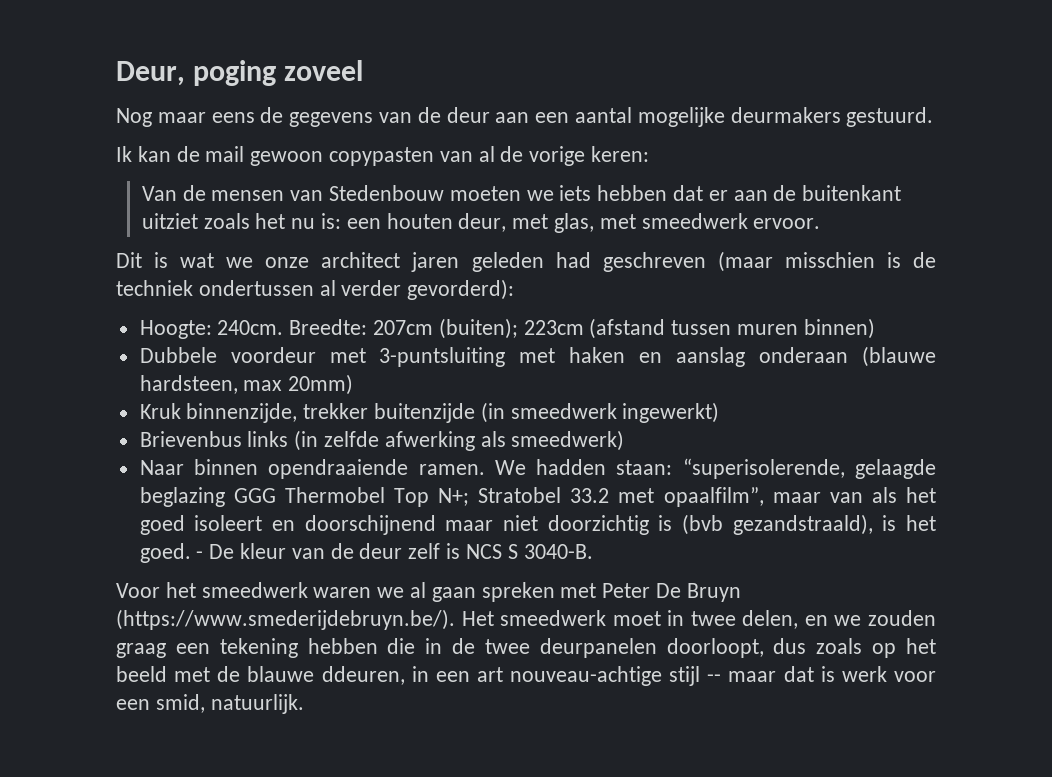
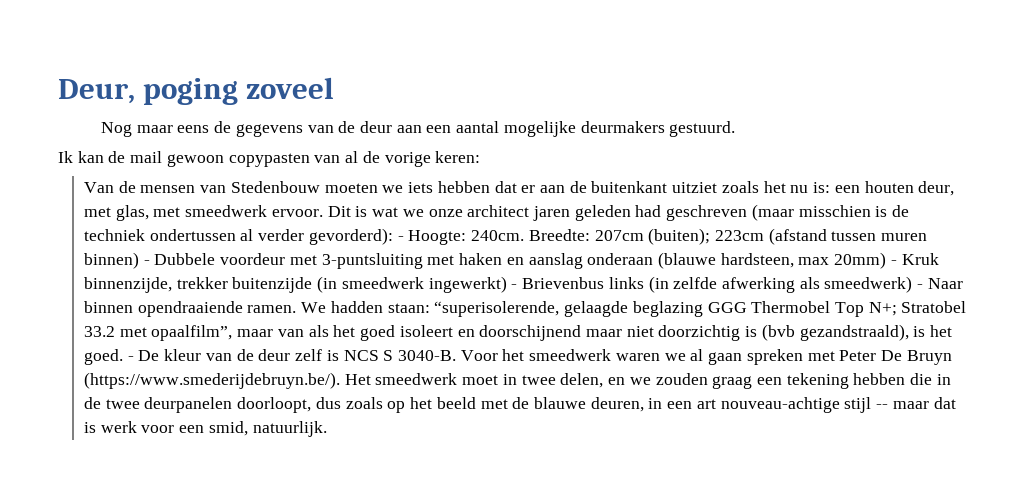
(821, 223) // -> (323, 213) none
(515, 289) // -> [397,236,404,241] -
(875, 328) // -> [143,260,150,265] -
(354, 384) // -> [890,260,897,265] -
(720, 412) // -> [511,284,518,289] -
(625, 440) // -> [917,284,924,289] -
(593, 551) // -> (456, 355) none
[321,666,405,685] ddeuren, -> [590,397,644,412] deuren,

